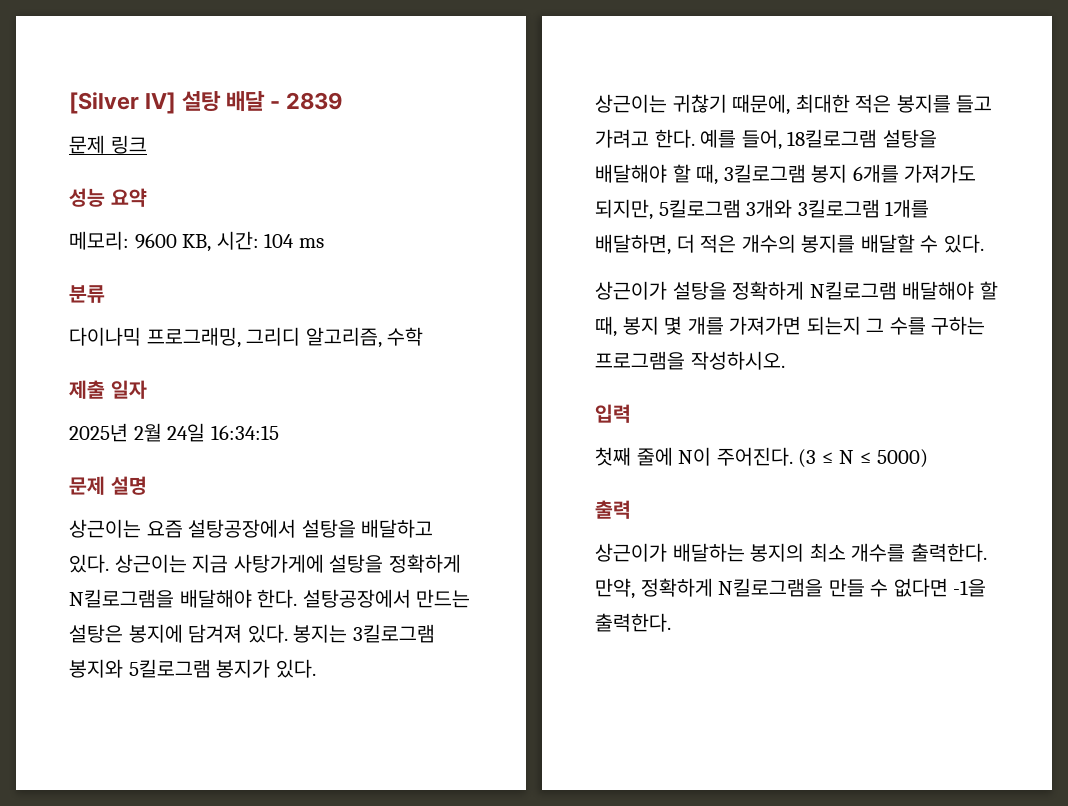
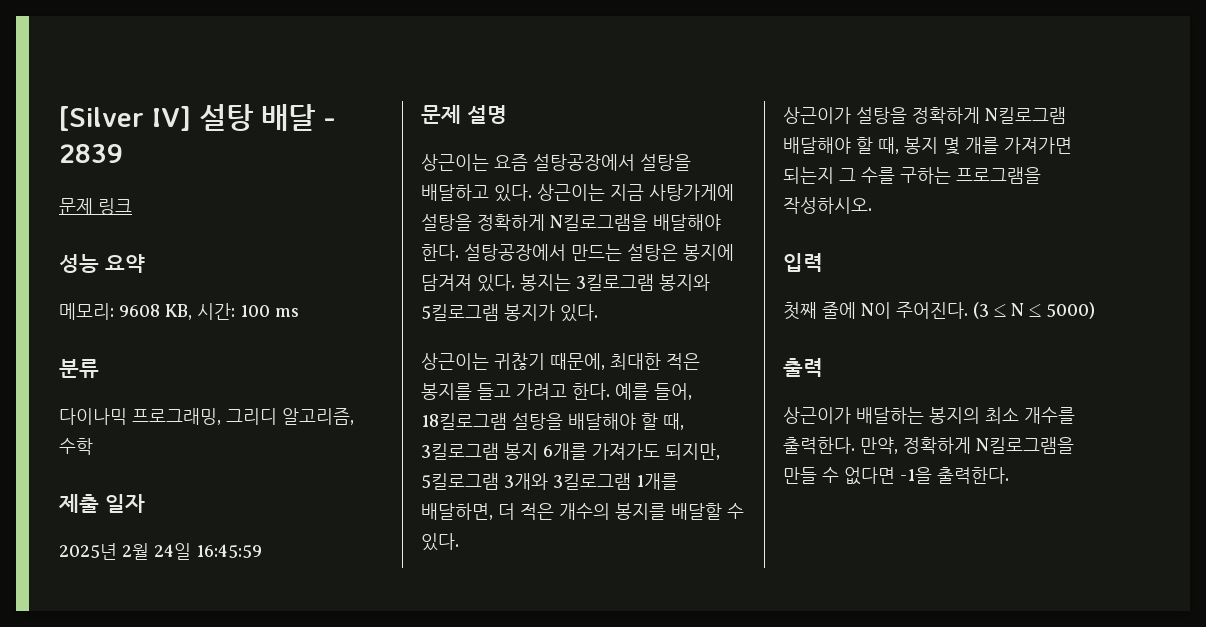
[134,233,177,249] 9600 -> [119,304,160,317] 9608
[264,233,295,248] 104 -> [240,305,270,317] 100
[210,425,279,440] 16:34:15 -> [196,544,262,558] 16:45:59

